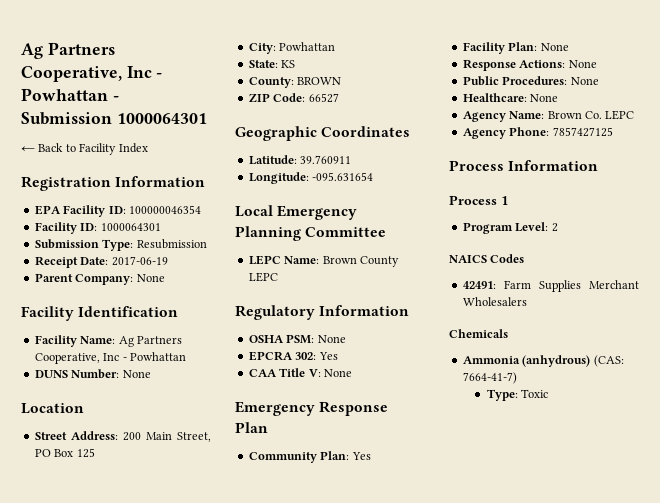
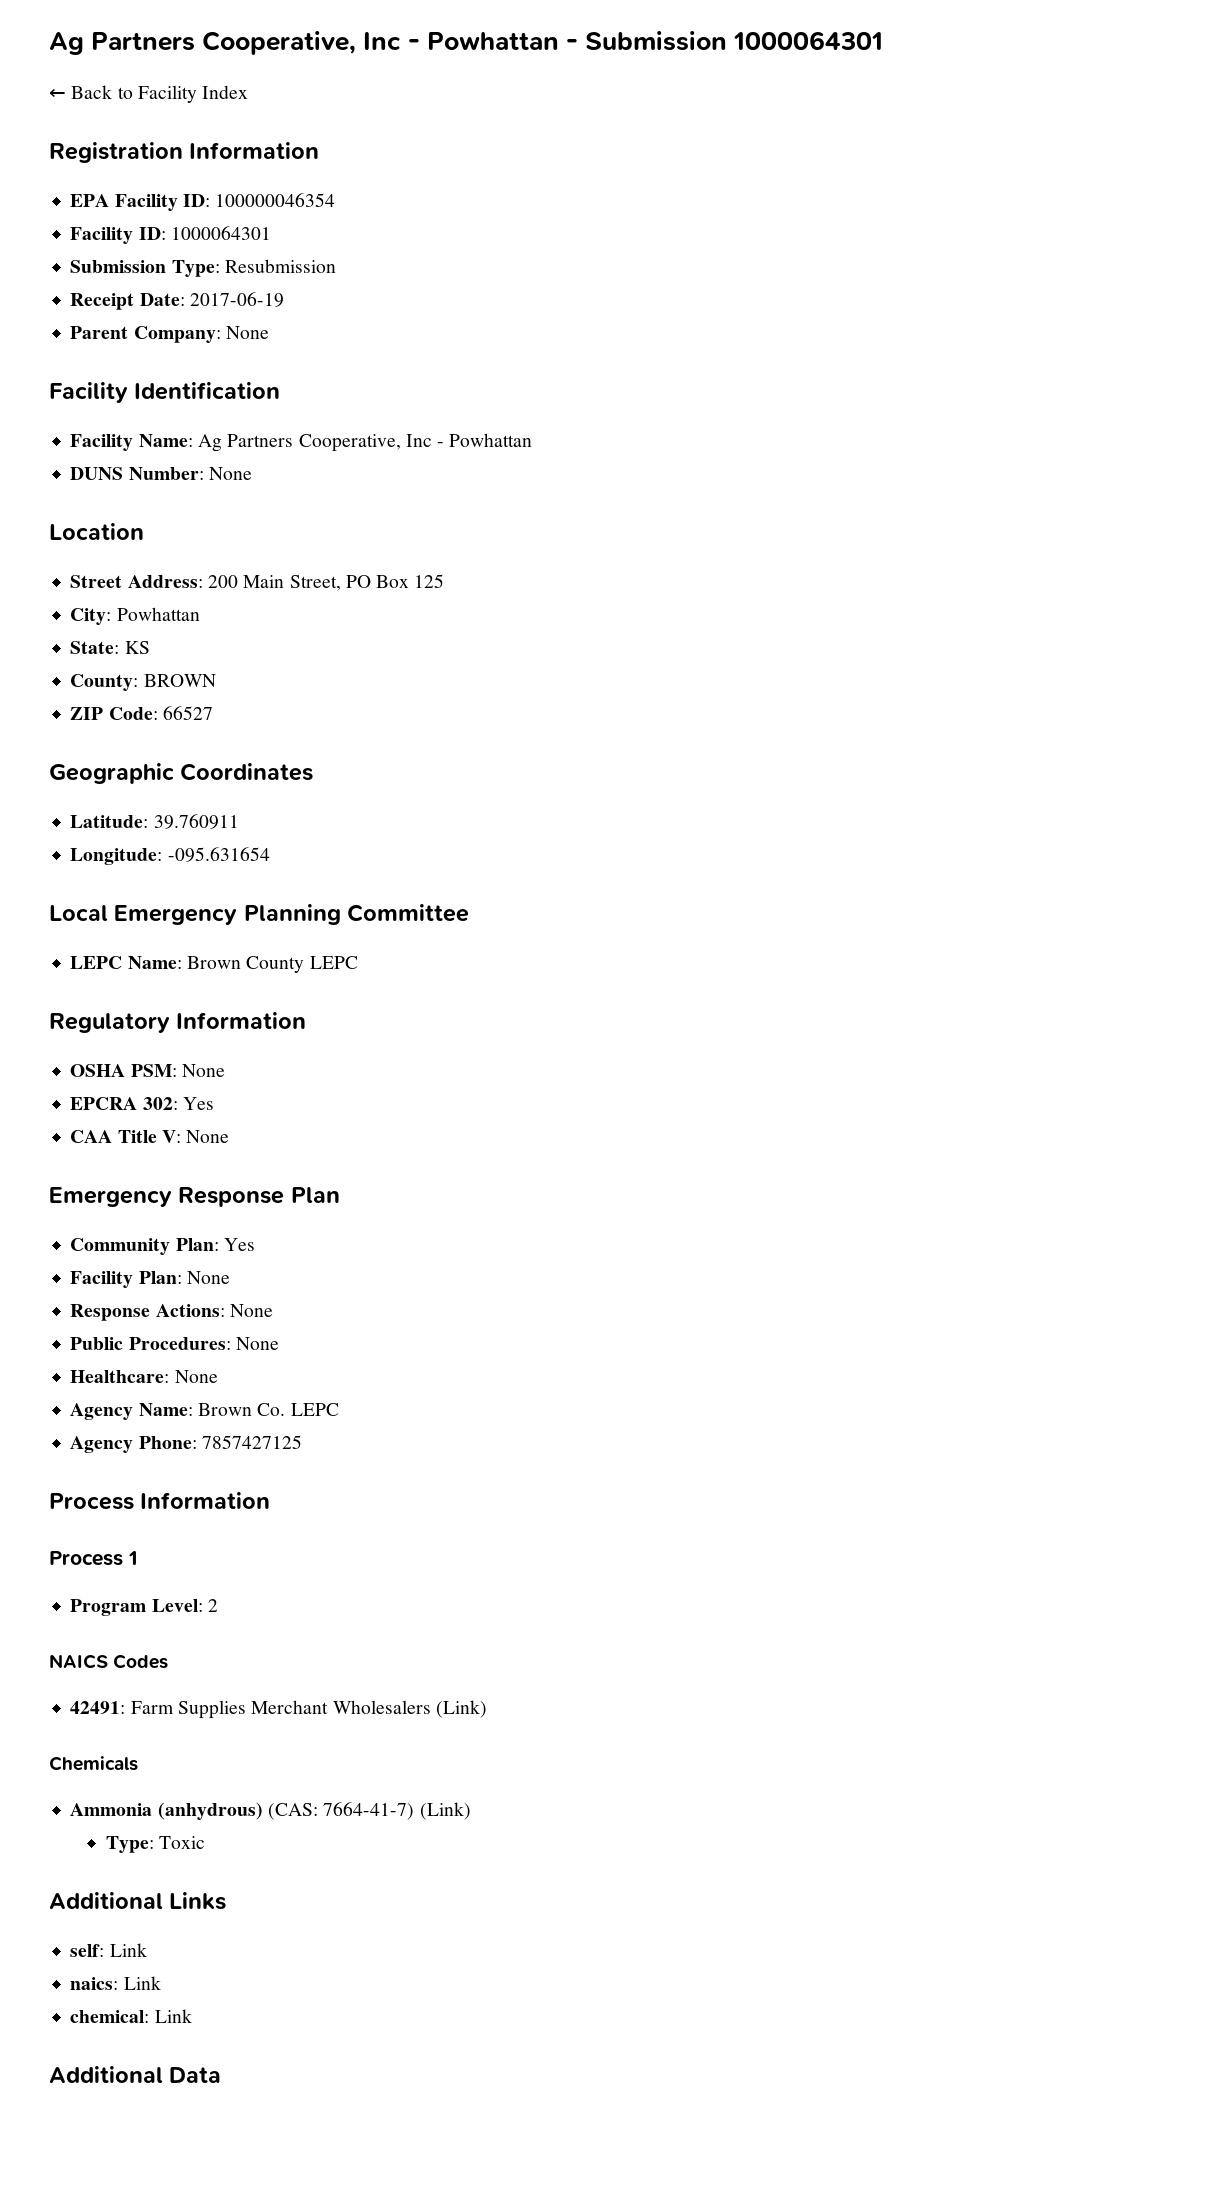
(527, 301) none -> [435,1700,487,1718] (Link)
(517, 378) none -> [419,1802,471,1820] (Link)
(549, 393) none -> [49,1892,227,1910] [70,1943,147,1957] [70,1976,161,1990] [70,2009,192,2023] [49,2066,222,2083] // Additional Links // self: Link // naics: Link // chemical: Link // Additional Data

